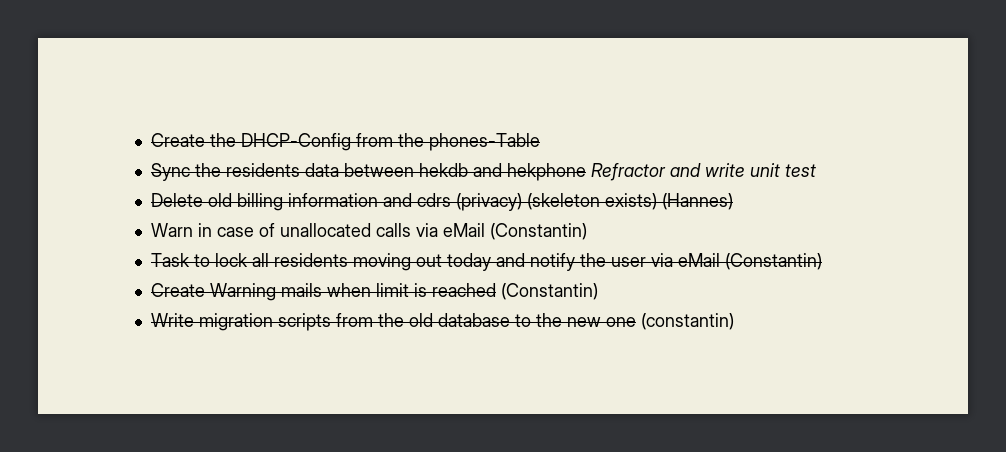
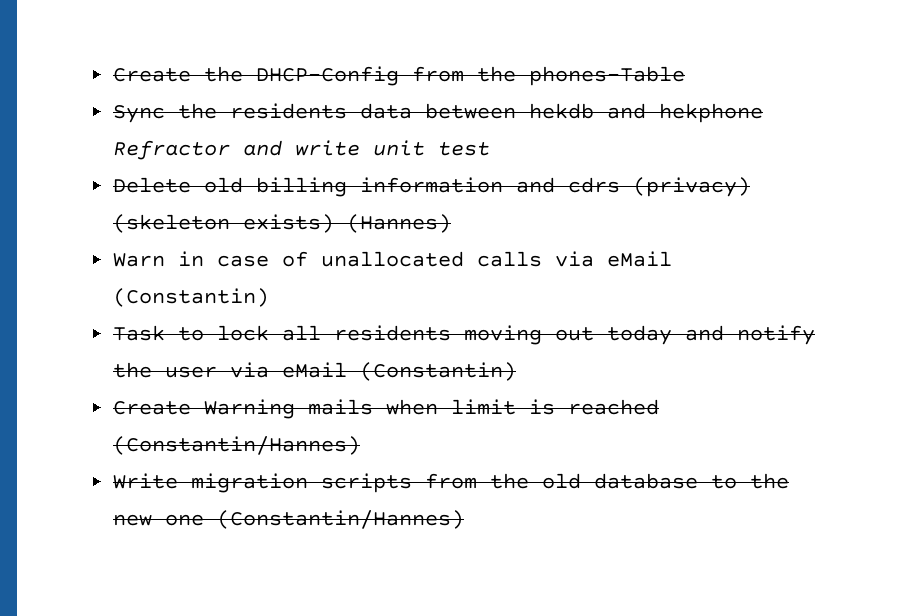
[500,283,598,300] (Constantin) -> [113,436,361,455] (Constantin/Hannes)
[640,313,734,330] (constantin) -> [217,510,465,529] (Constantin/Hannes)

